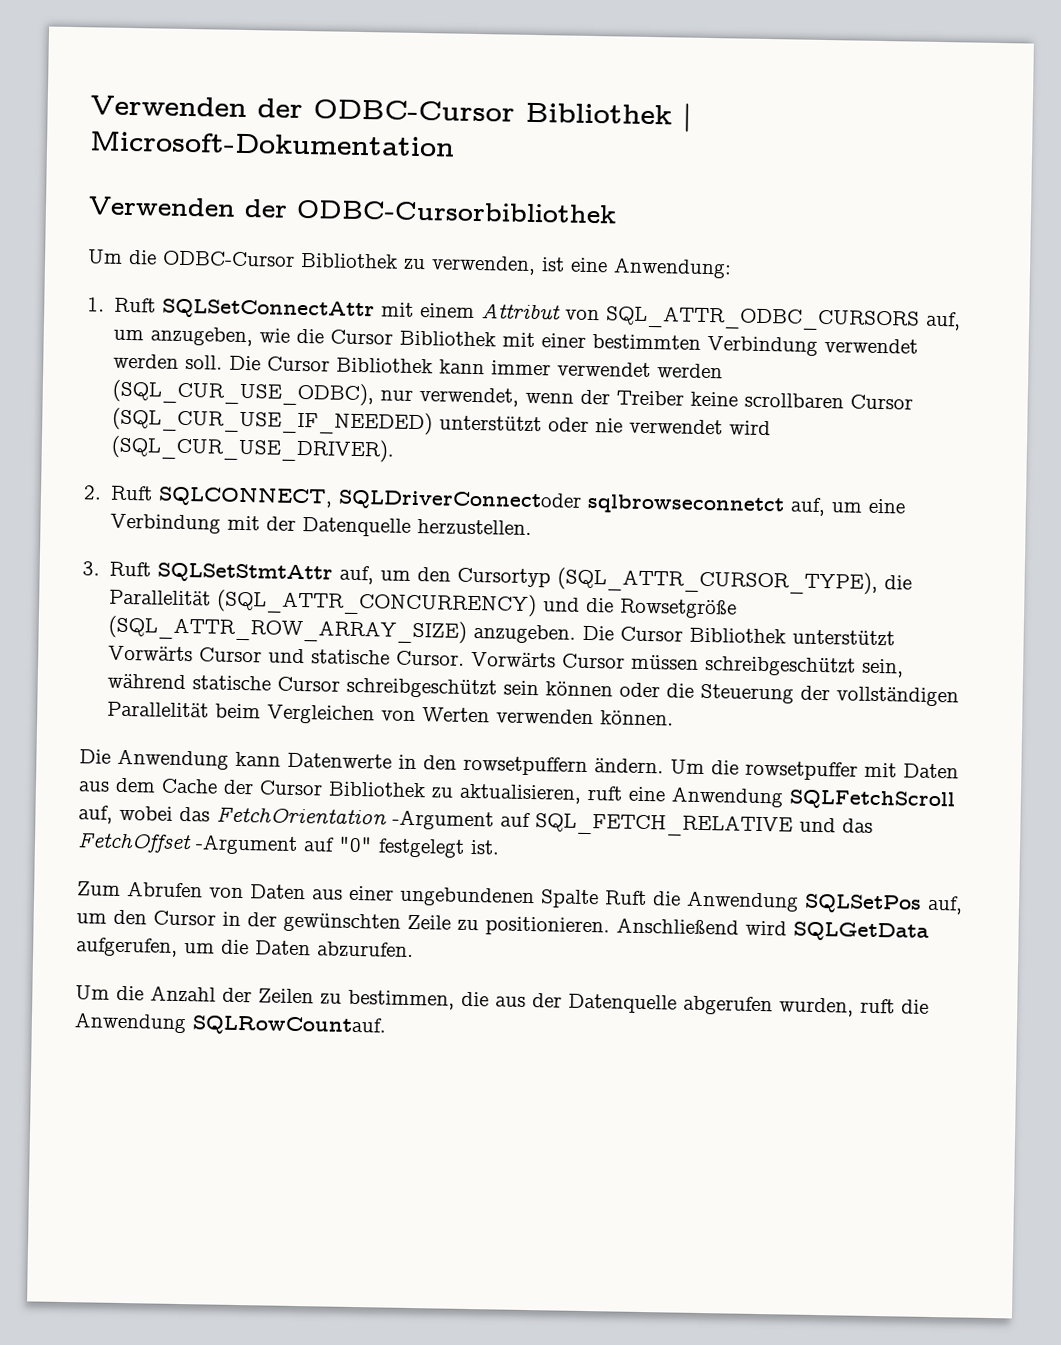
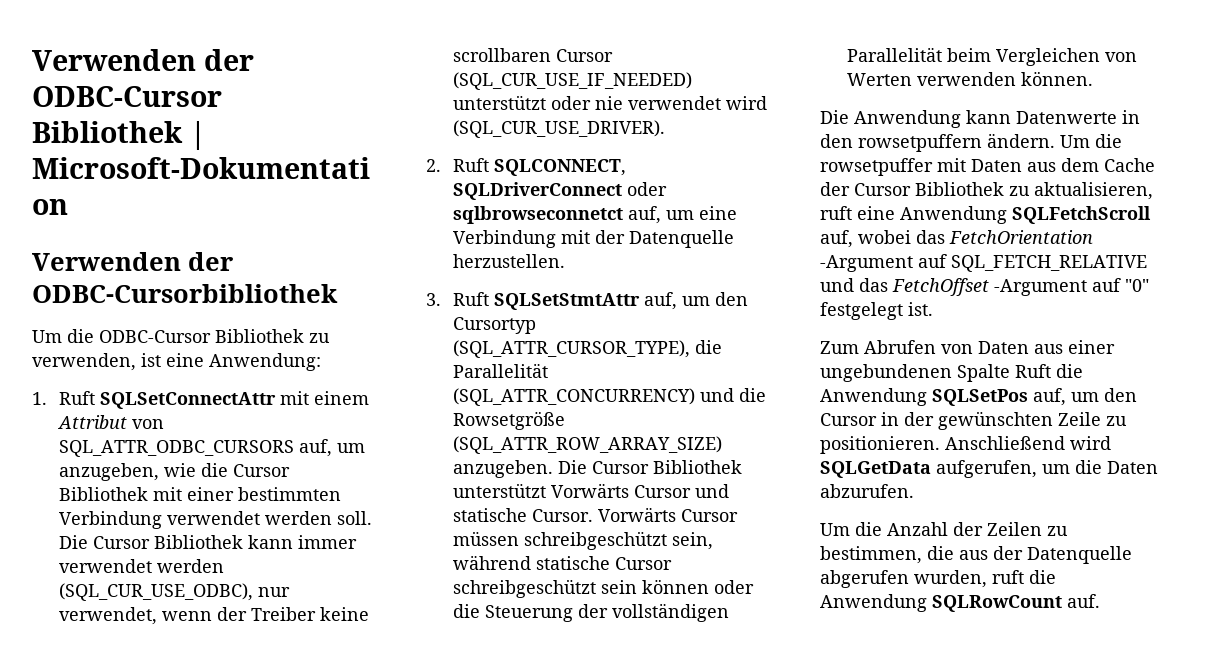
[338,489,583,512] SQLDriverConnectoder -> [452,182,667,200] SQLDriverConnect oder
[192,1015,386,1037] SQLRowCountauf. -> [932,594,1100,612] SQLRowCount auf.

